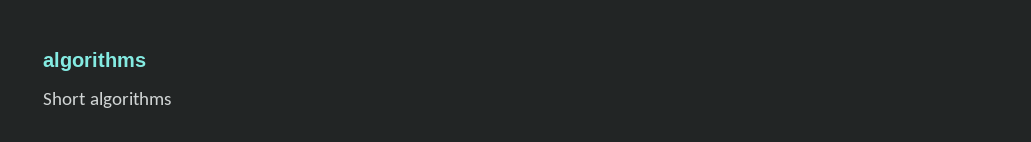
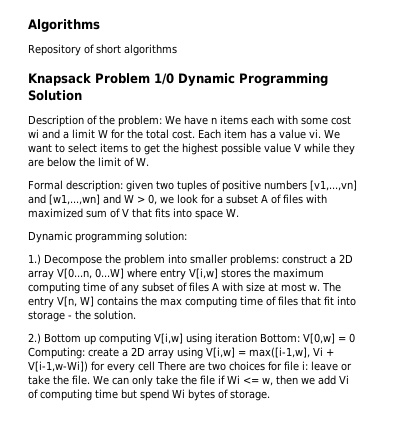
[43,52,146,71] [43,92,171,108] algorithms // Short algorithms -> [28,19,100,32] [28,44,177,56] [28,73,328,86] [28,90,82,101] [28,115,351,127] [28,129,340,139] [28,143,355,155] [28,157,149,167] [28,180,357,192] [28,194,327,205] [28,208,239,220] [28,231,187,243] [28,254,353,266] [28,268,324,280] [28,282,341,294] [28,296,356,308] [28,310,136,322] [28,333,355,345] [28,347,334,359] [28,361,352,373] [28,375,349,387] [28,389,270,401] Algorithms // Repository of short algorithms // Knapsack Problem 1/0 Dynamic Programming Solution // Description of the problem: We have n items each with some cost wi and a limit W for the total cost. Each item has a value vi. We want to select items to get the highest possible value V while they are below the limit of W. // Formal description: given two tuples of positive numbers [v1,...,vn] and [w1,...,wn] and W > 0, we look for a subset A of files with maximized sum of V that fits into space W. // Dynamic programming solution: // 1.) Decompose the problem into smaller problems: construct a 2D array V[0...n, 0...W] where entry V[i,w] stores the maximum computing time of any subset of files A with size at most w. The entry V[n, W] contains the max computing time of files that fit into storage - the solution. // 2.) Bottom up computing V[i,w] using iteration Bottom: V[0,w] = 0 Computing: create a 2D array using V[i,w] = max([i-1,w], Vi + V[i-1,w-Wi]) for every cell There are two choices for file i: leave or take the file. We can only take the file if Wi <= w, then we add Vi of computing time but spend Wi bytes of storage.

